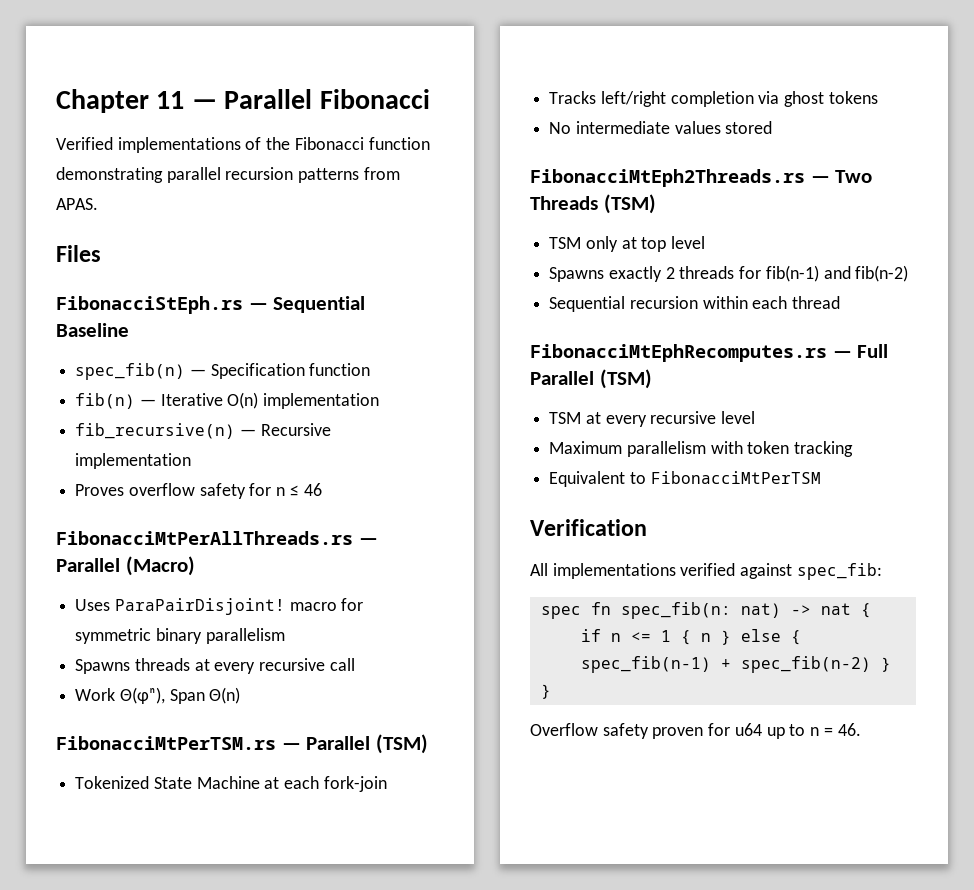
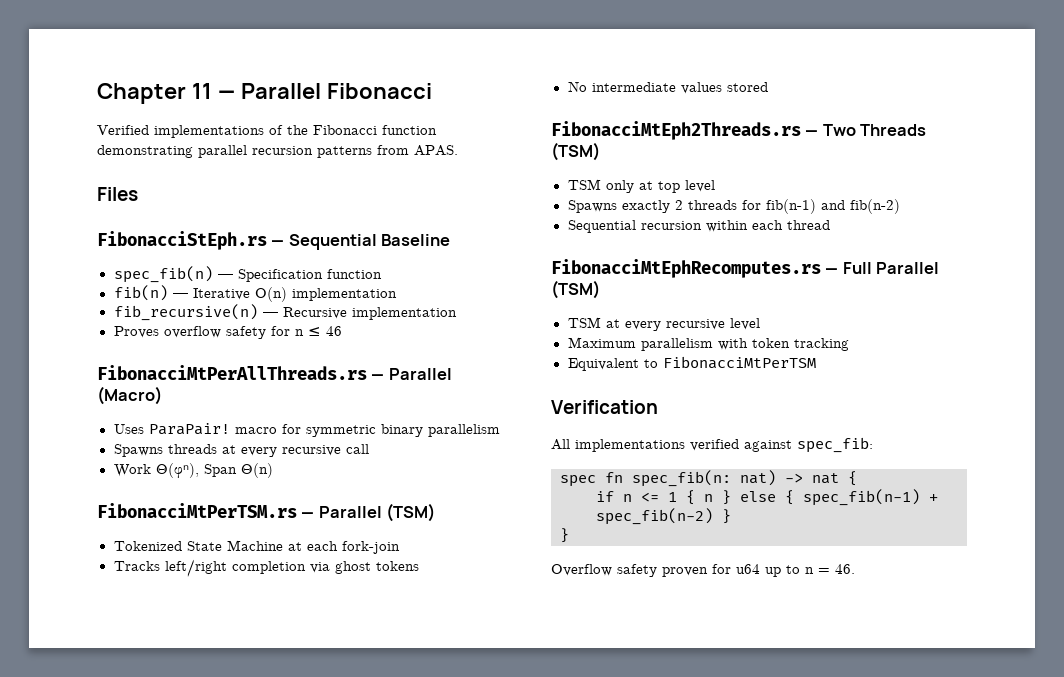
[114,598,285,615] ParaPairDisjoint! -> [148,423,230,435] ParaPair!

